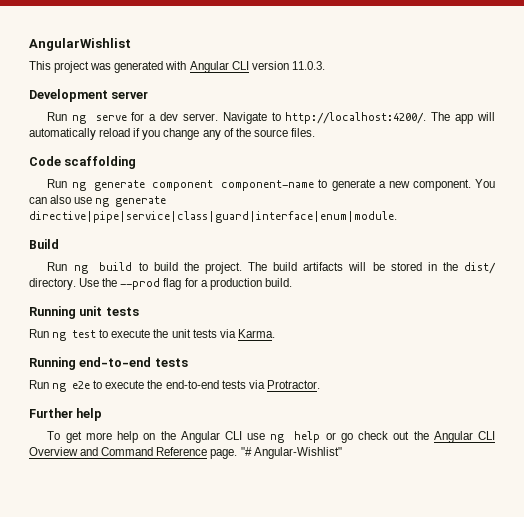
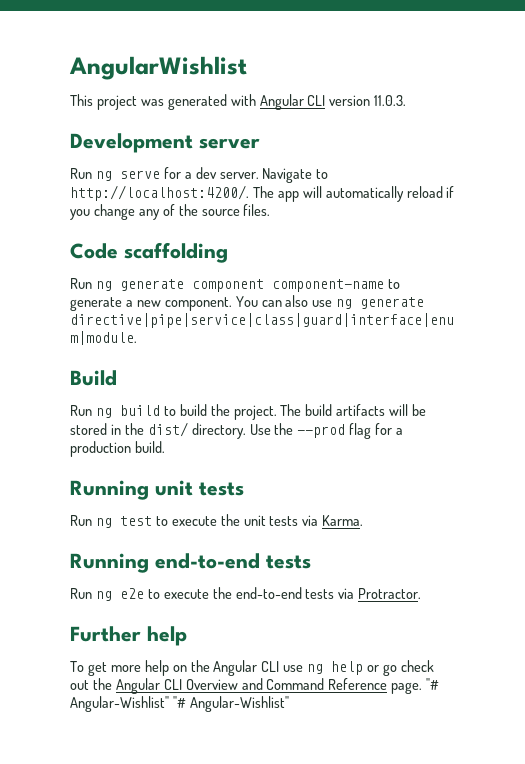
(342, 453) none -> [172,696,289,712] "# Angular-Wishlist"

